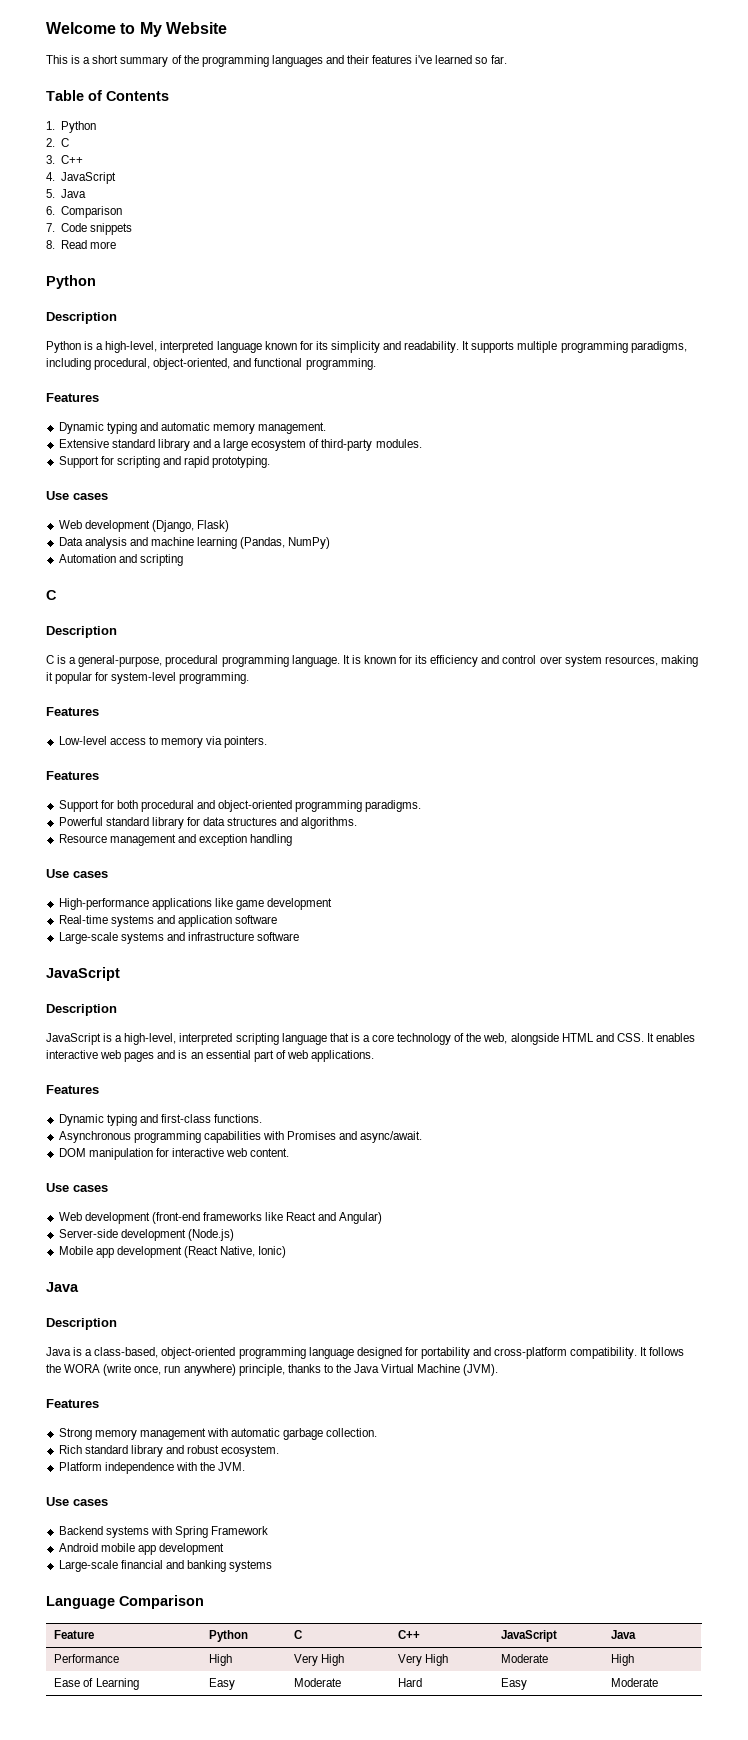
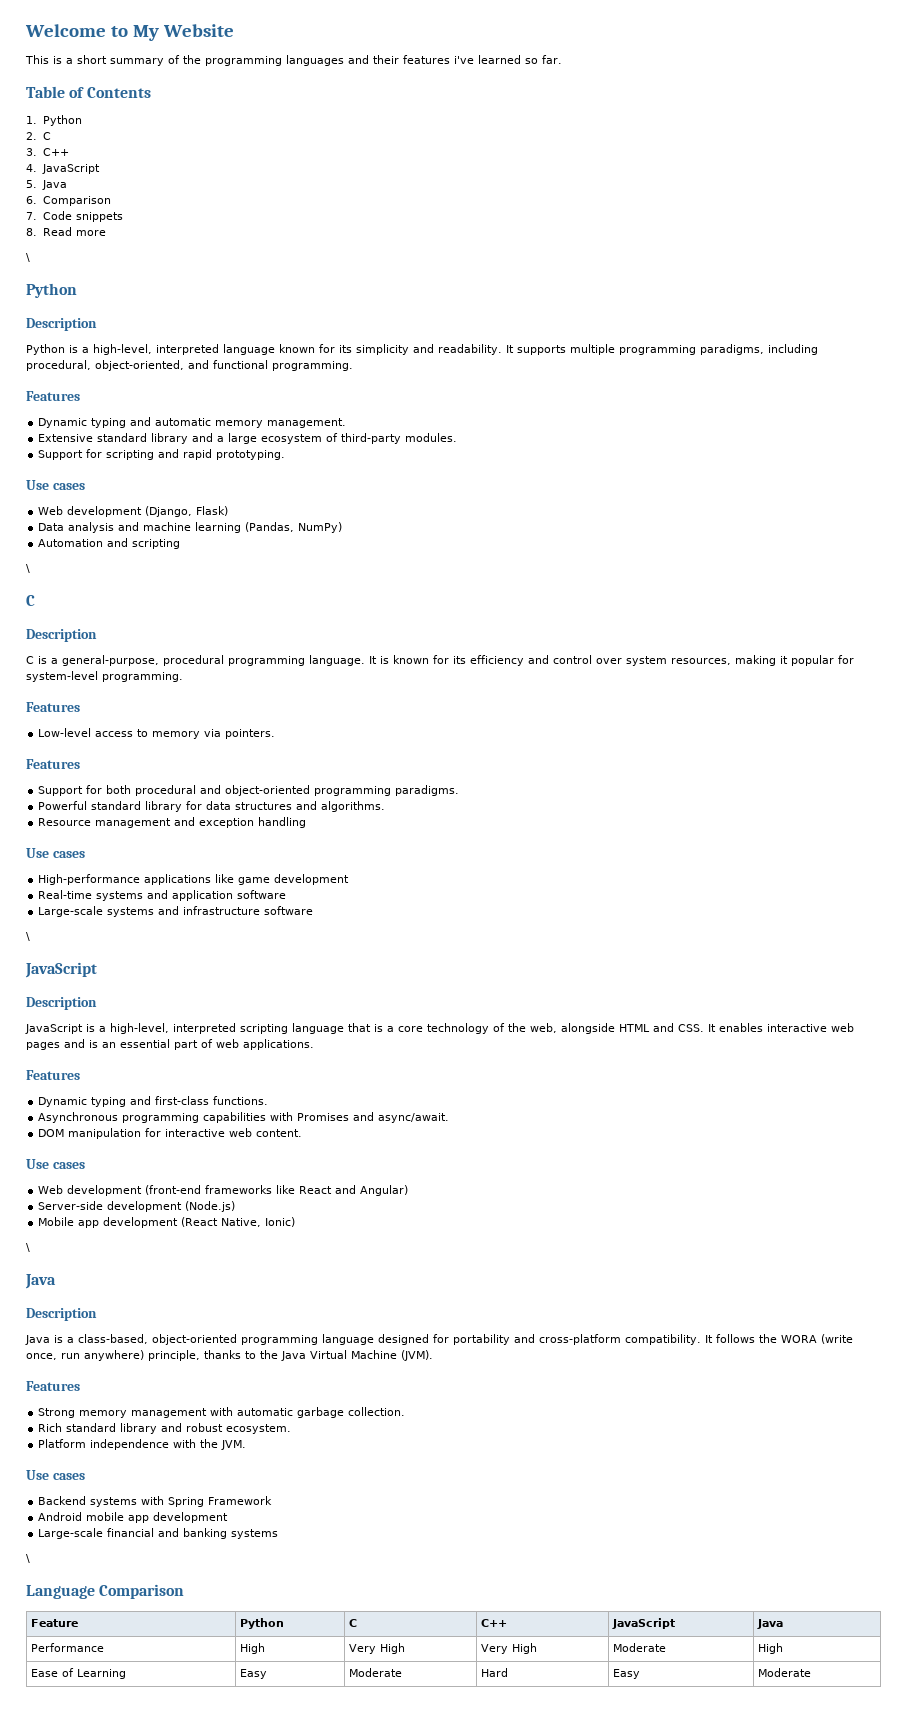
(116, 245) none -> [26,253,30,262] // \
(183, 560) none -> [26,564,30,573] // \
(300, 936) none -> [26,932,30,941] // \
(287, 1252) none -> [26,1243,30,1252] // \
(273, 1566) none -> [26,1554,30,1563] // \

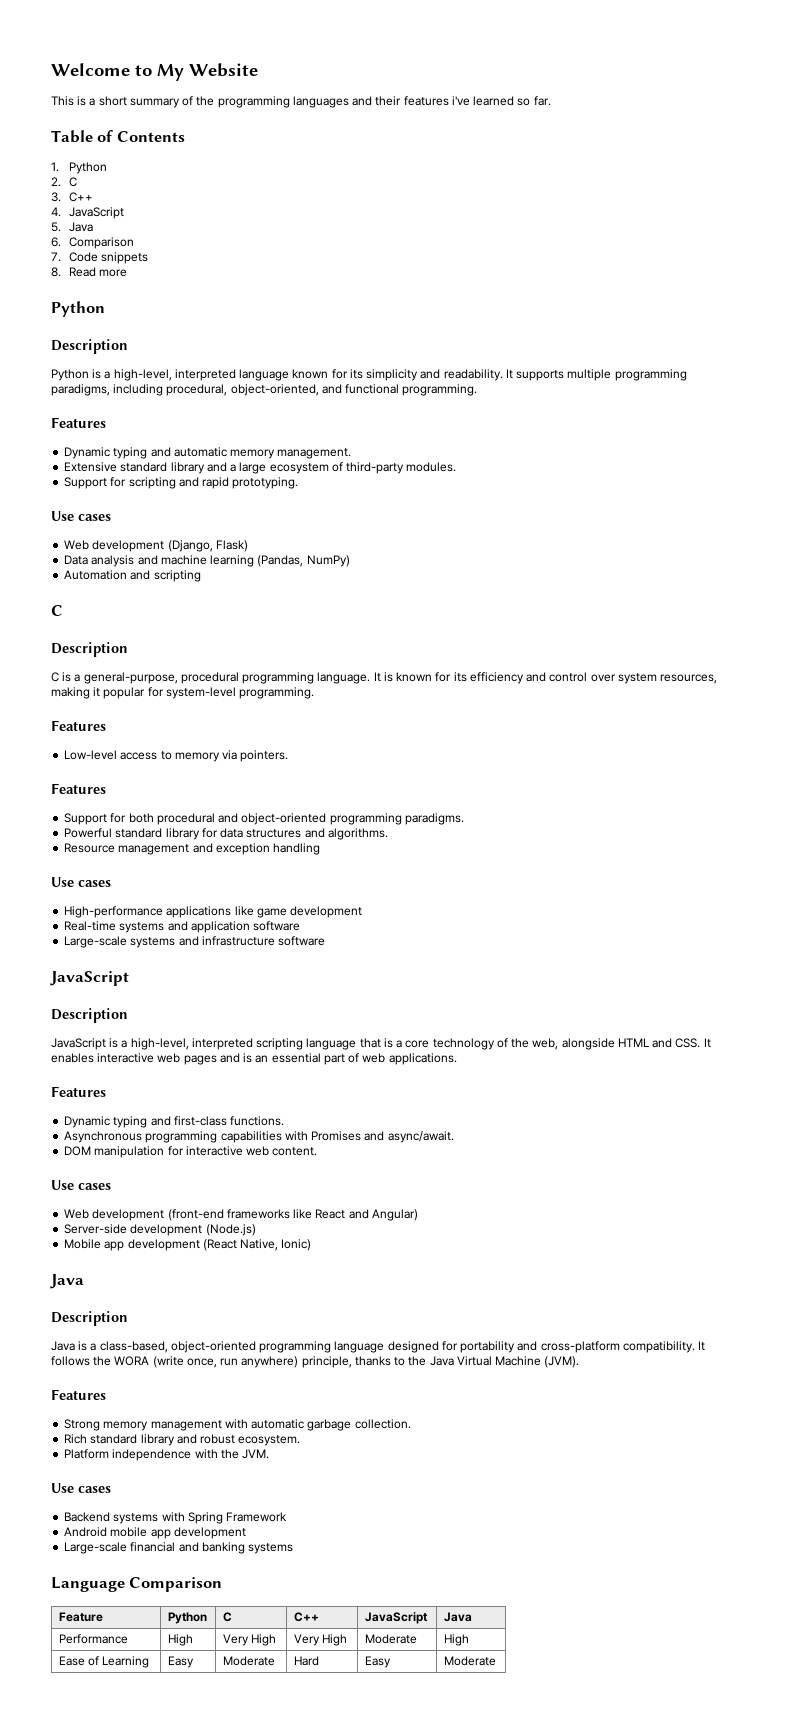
[26,253,30,262] // \ -> (128, 273) none
[26,564,30,573] // \ -> (201, 576) none
[26,932,30,941] // \ -> (326, 941) none
[26,1243,30,1252] // \ -> (312, 1245) none
[26,1554,30,1563] // \ -> (294, 1548) none

